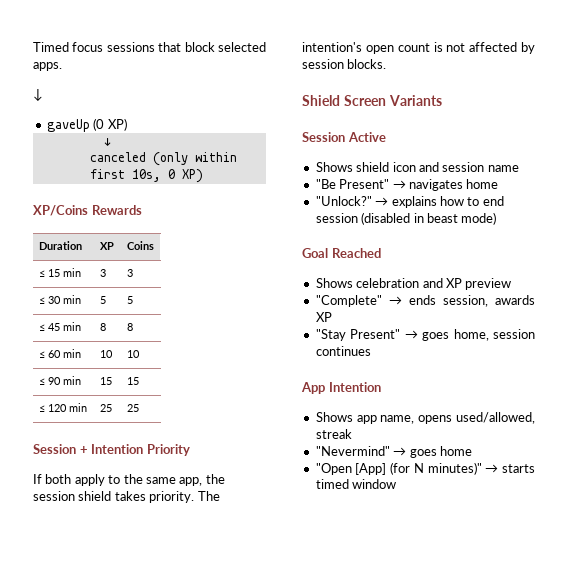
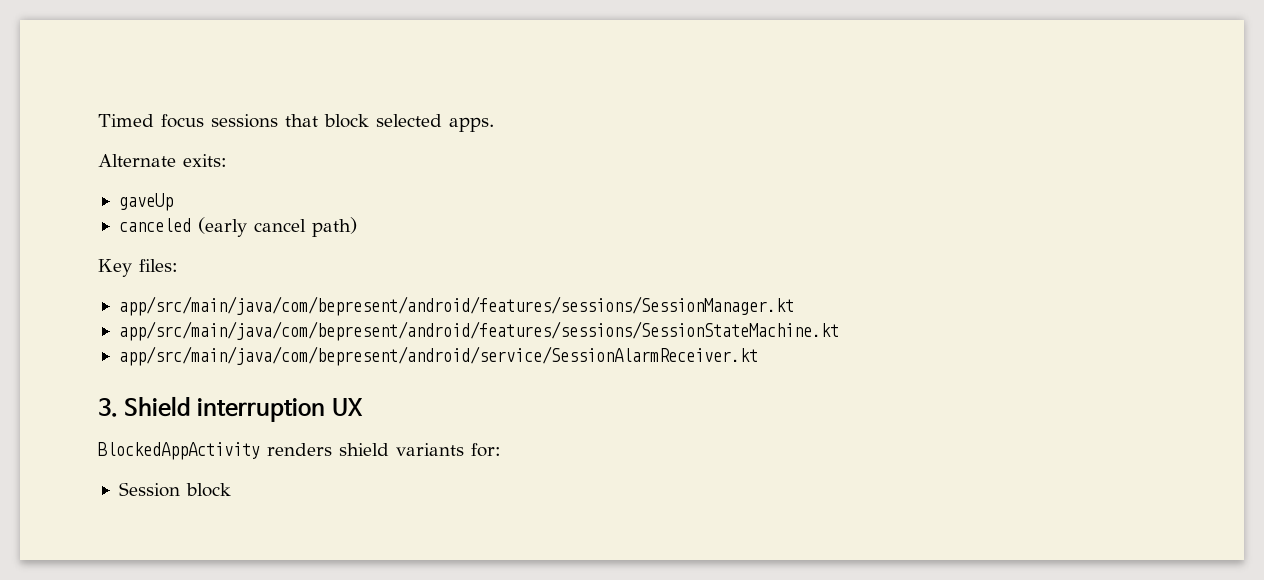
[33,89,43,102] ↓ -> [98,154,227,167] Alternate exits:
[93,118,127,131] [103,138,111,147] [89,152,237,166] [89,169,203,183] [33,205,142,216] [38,241,82,250] [99,242,114,250] [126,241,154,250] [38,268,81,277] [99,269,106,277] [126,269,133,277] [38,295,81,304] [99,296,106,304] [126,296,133,304] [38,322,81,331] [99,323,106,331] [126,323,133,331] [38,349,81,358] [99,350,113,358] [126,350,140,358] [38,376,81,385] [99,377,112,385] [126,377,139,385] [38,403,87,412] [99,404,112,412] [126,404,139,412] [33,444,190,456] [33,474,225,486] [33,491,220,503] [302,42,535,54] [302,59,387,69] [302,95,442,106] [302,132,386,142] [315,162,519,172] [315,179,499,191] [315,196,504,208] [315,212,497,225] [302,248,381,258] [315,278,512,290] [315,295,535,307] [315,312,332,322] [315,329,535,341] [315,346,371,356] [301,382,381,394] [315,412,535,424] [315,429,352,439] [315,446,472,458] [315,462,535,475] [315,479,397,489] (0 XP) // ↓ // canceled (only within first 10s, 0 XP) // XP/Coins Rewards // Duration | XP | Coins // ≤ 15 min | 3 | 3 // ≤ 30 min | 5 | 5 // ≤ 45 min | 8 | 8 // ≤ 60 min | 10 | 10 // ≤ 90 min | 15 | 15 // ≤ 120 min | 25 | 25 // Session + Intention Priority // If both apply to the same app, the session shield takes priority. The intention's open count is not affected by session blocks. // Shield Screen Variants // Session Active // Shows shield icon and session name // "Be Present" → navigates home // "Unlock?" → explains how to end session (disabled in beast mode) // Goal Reached // Shows celebration and XP preview // "Complete" → ends session, awards XP // "Stay Present" → goes home, session continues // App Intention // Shows app name, opens used/allowed, streak // "Nevermind" → goes home // "Open [App] (for N minutes)" → starts timed window -> [118,217,357,237] [98,259,178,277] [118,296,794,316] [118,321,839,341] [118,346,758,366] [98,396,363,422] [98,442,501,460] [118,482,231,497] // canceled (early cancel path) // Key files: // app/src/main/java/com/bepresent/android/features/sessions/SessionManager.kt // app/src/main/java/com/bepresent/android/features/sessions/SessionStateMachine.kt // app/src/main/java/com/bepresent/android/service/SessionAlarmReceiver.kt // 3. Shield interruption UX // BlockedAppActivity renders shield variants for: // Session block

